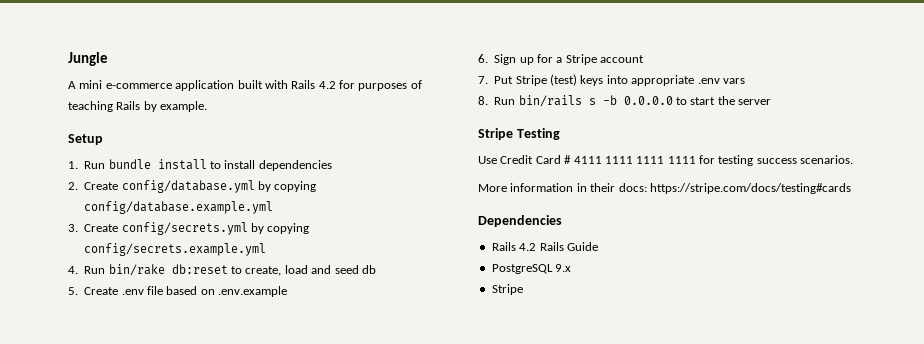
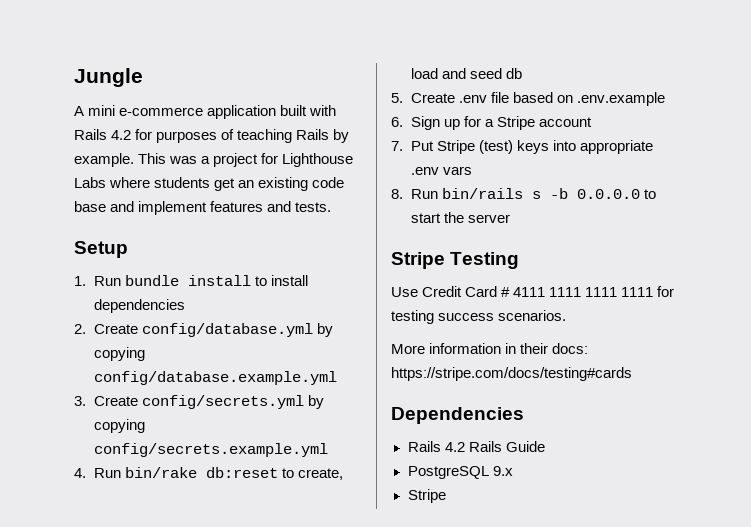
(208, 106) none -> [138,153,354,167] [74,177,345,191] [74,201,332,215] This was a project for Lighthouse Labs where students get an existing code base and implement features and tests.

